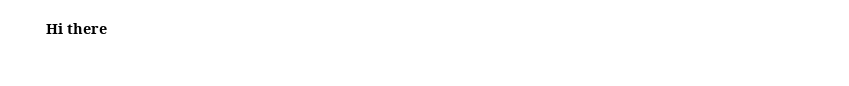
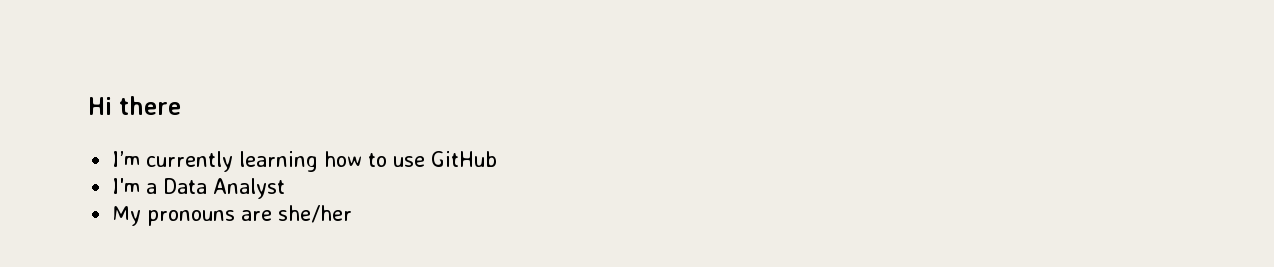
(107, 28) none -> [112,151,498,172] [112,178,286,199] [112,205,353,226] // I’m currently learning how to use GitHub // I'm a Data Analyst // My pronouns are she/her

